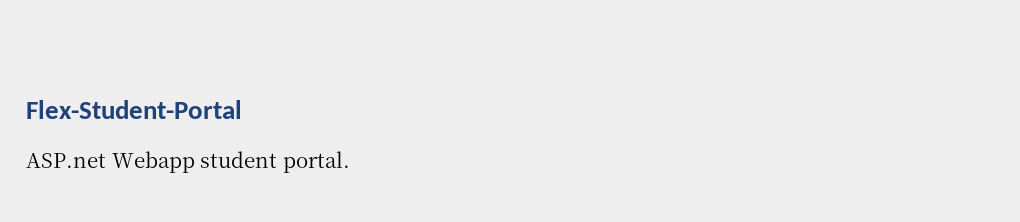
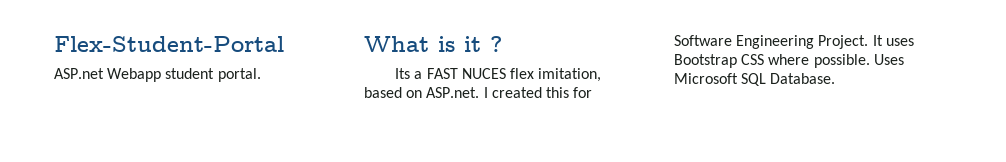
(350, 162) none -> [364,36,502,52] [395,68,602,82] [364,87,593,98] [674,35,914,49] [674,54,904,68] [674,73,836,86] // What is it ? // Its a FAST NUCES flex imitation, based on ASP.net. I created this for Software Engineering Project. It uses Bootstrap CSS where possible. Uses Microsoft SQL Database.

